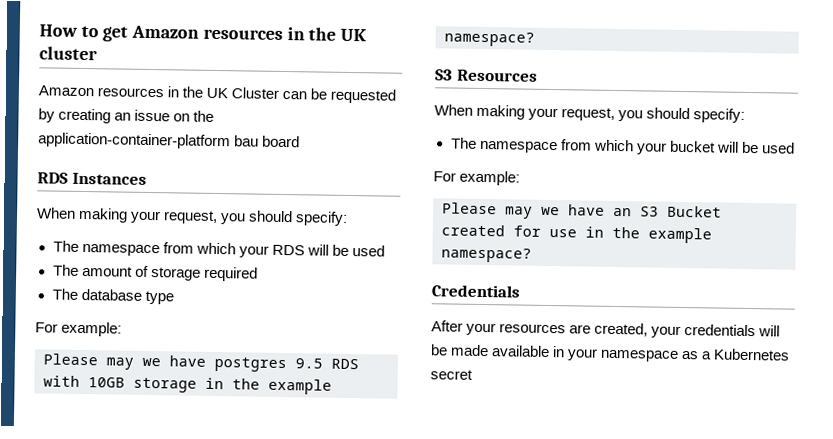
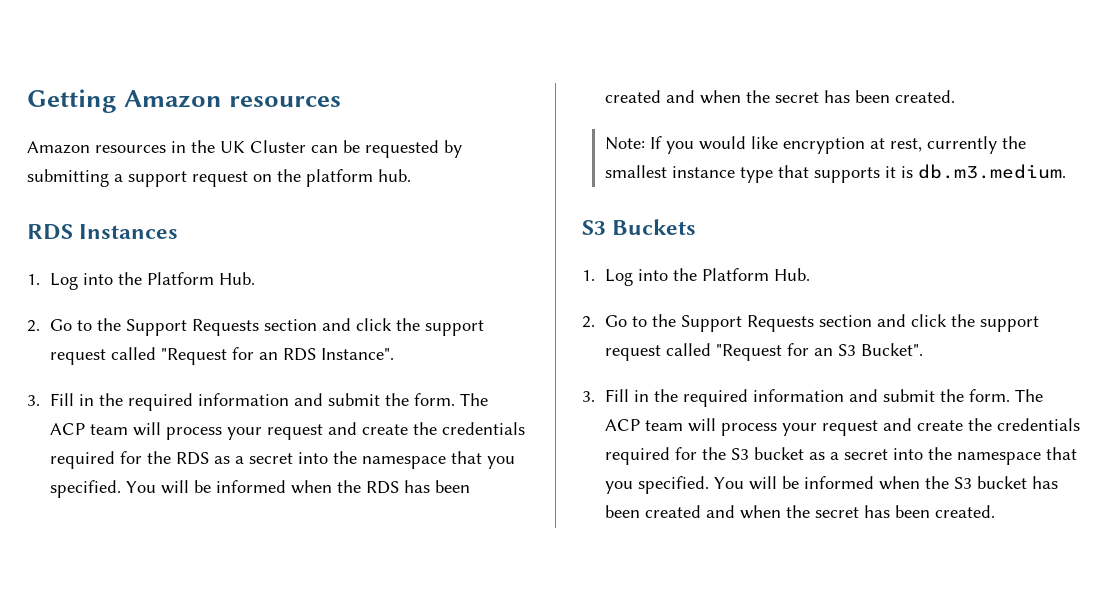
[39,24,368,42] [39,46,98,61] How to get Amazon resources in the UK cluster -> [27,89,342,113] Getting Amazon resources
[58,108,215,124] [38,132,301,150] [37,172,147,185] [36,207,349,226] [52,240,385,258] [52,264,258,282] [51,288,174,305] [35,321,123,337] [43,353,359,373] [43,375,332,395] [444,31,535,47] [435,69,538,82] [434,104,746,123] [450,137,795,155] [433,170,521,186] [442,202,722,219] [441,224,712,244] [441,247,532,263] [431,284,521,298] [431,320,781,338] [430,344,791,362] [430,369,473,380] creating an issue on the application-container-platform bau board // RDS Instances // When making your request, you should specify: // The namespace from which your RDS will be used // The amount of storage required // The database type // For example: // Please may we have postgres 9.5 RDS with 10GB storage in the example namespace? // S3 Resources // When making your request, you should specify: // The namespace from which your bucket will be used // For example: // Please may we have an S3 Bucket created for use in the example namespace? // Credentials // After your resources are created, your credentials will be made available in your namespace as a Kubernetes secret -> [27,169,411,187] [27,224,179,240] [27,272,256,290] [27,318,485,336] [50,347,395,365] [27,393,489,411] [50,422,526,440] [50,451,516,469] [50,480,471,498] [605,90,956,104] [605,136,1027,154] [605,164,1067,183] [582,219,697,235] [582,268,811,286] [582,314,1040,332] [605,343,924,361] [582,389,1044,407] [605,418,1081,436] [605,447,1078,465] [605,476,1059,494] [605,505,996,519] submitting a support request on the platform hub. // RDS Instances // 1. Log into the Platform Hub. // 2. Go to the Support Requests section and click the support request called "Request for an RDS Instance". // 3. Fill in the required information and submit the form. The ACP team will process your request and create the credentials required for the RDS as a secret into the namespace that you specified. You will be informed when the RDS has been created and when the secret has been created. // Note: If you would like encryption at rest, currently the smallest instance type that supports it is db.m3.medium. // S3 Buckets // 1. Log into the Platform Hub. // 2. Go to the Support Requests section and click the support request called "Request for an S3 Bucket". // 3. Fill in the required information and submit the form. The ACP team will process your request and create the credentials required for the S3 bucket as a secret into the namespace that you specified. You will be informed when the S3 bucket has been created and when the secret has been created.

